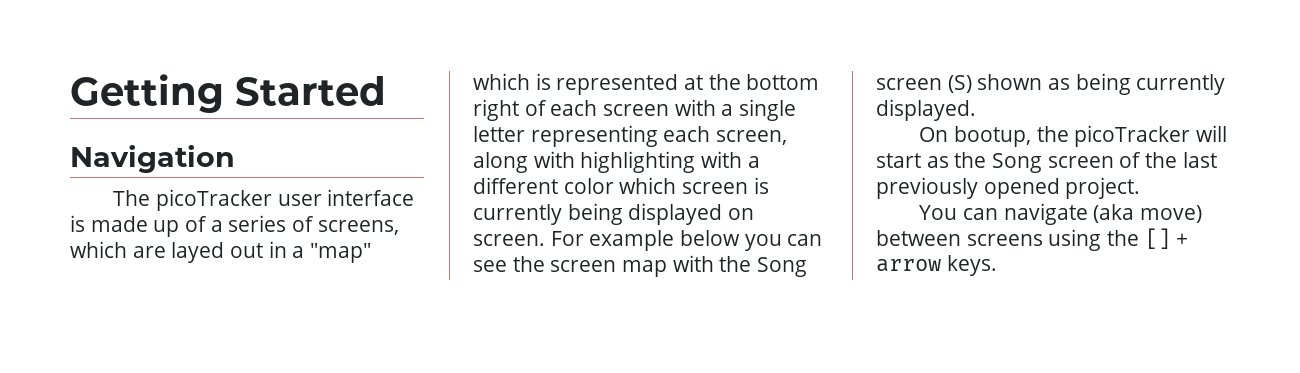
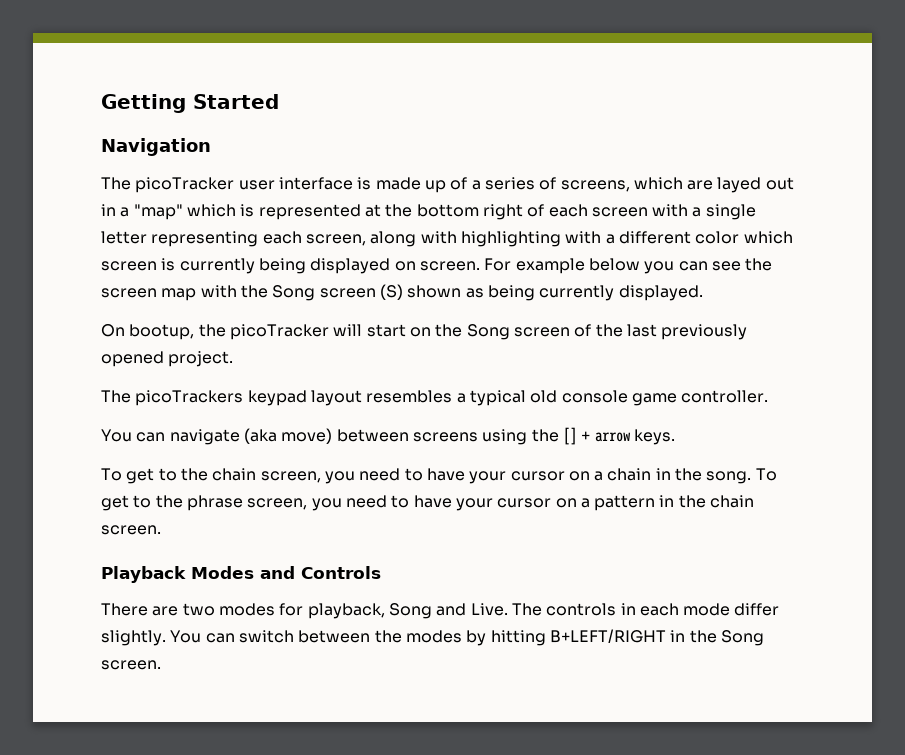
[926,156,949,168] as -> [409,327,431,337] on
(1141, 188) none -> [101,390,769,406] // The picoTrackers keypad layout resembles a typical old console game controller.
(997, 265) none -> [101,468,777,484] [101,495,755,511] [101,525,161,535] [101,566,381,583] [101,603,780,619] [101,629,764,646] [101,660,161,670] // To get to the chain screen, you need to have your cursor on a chain in the song. To get to the phrase screen, you need to have your cursor on a pattern in the chain screen. // Playback Modes and Controls // There are two modes for playback, Song and Live. The controls in each mode differ slightly. You can switch between the modes by hitting B+LEFT/RIGHT in the Song screen.

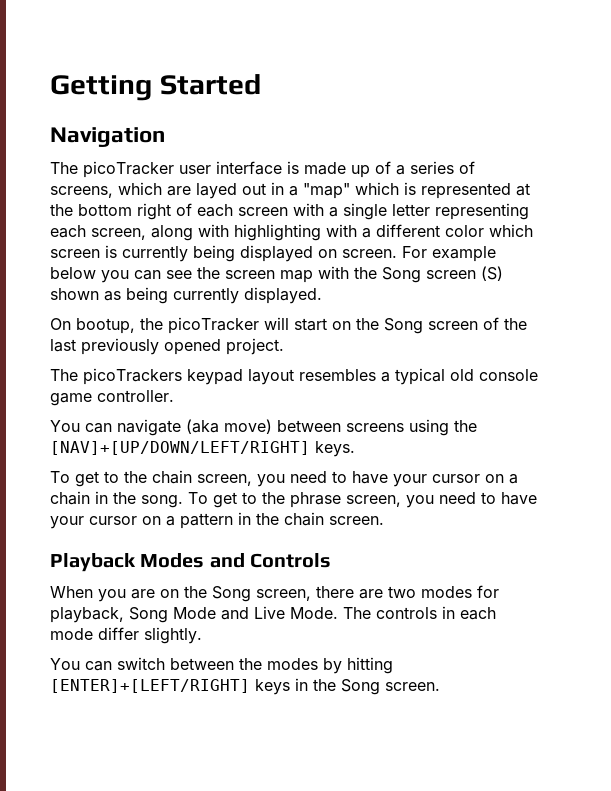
[562,427,631,445] [] + arrow -> [50,441,310,455] [NAV]+[UP/DOWN/LEFT/RIGHT]
[101,603,148,616] There -> [50,586,354,602] When you are on the Song screen, there
[436,603,508,616] and Live. -> [173,606,338,620] Mode and Live Mode.
(166, 638) none -> (202, 635) //
[549,629,666,643] B+LEFT/RIGHT -> [50,679,290,695] [ENTER]+[LEFT/RIGHT] keys

